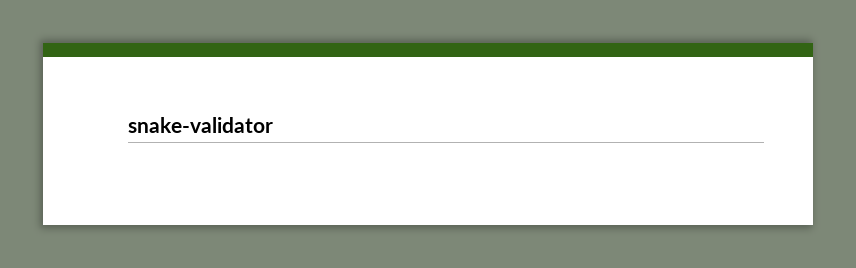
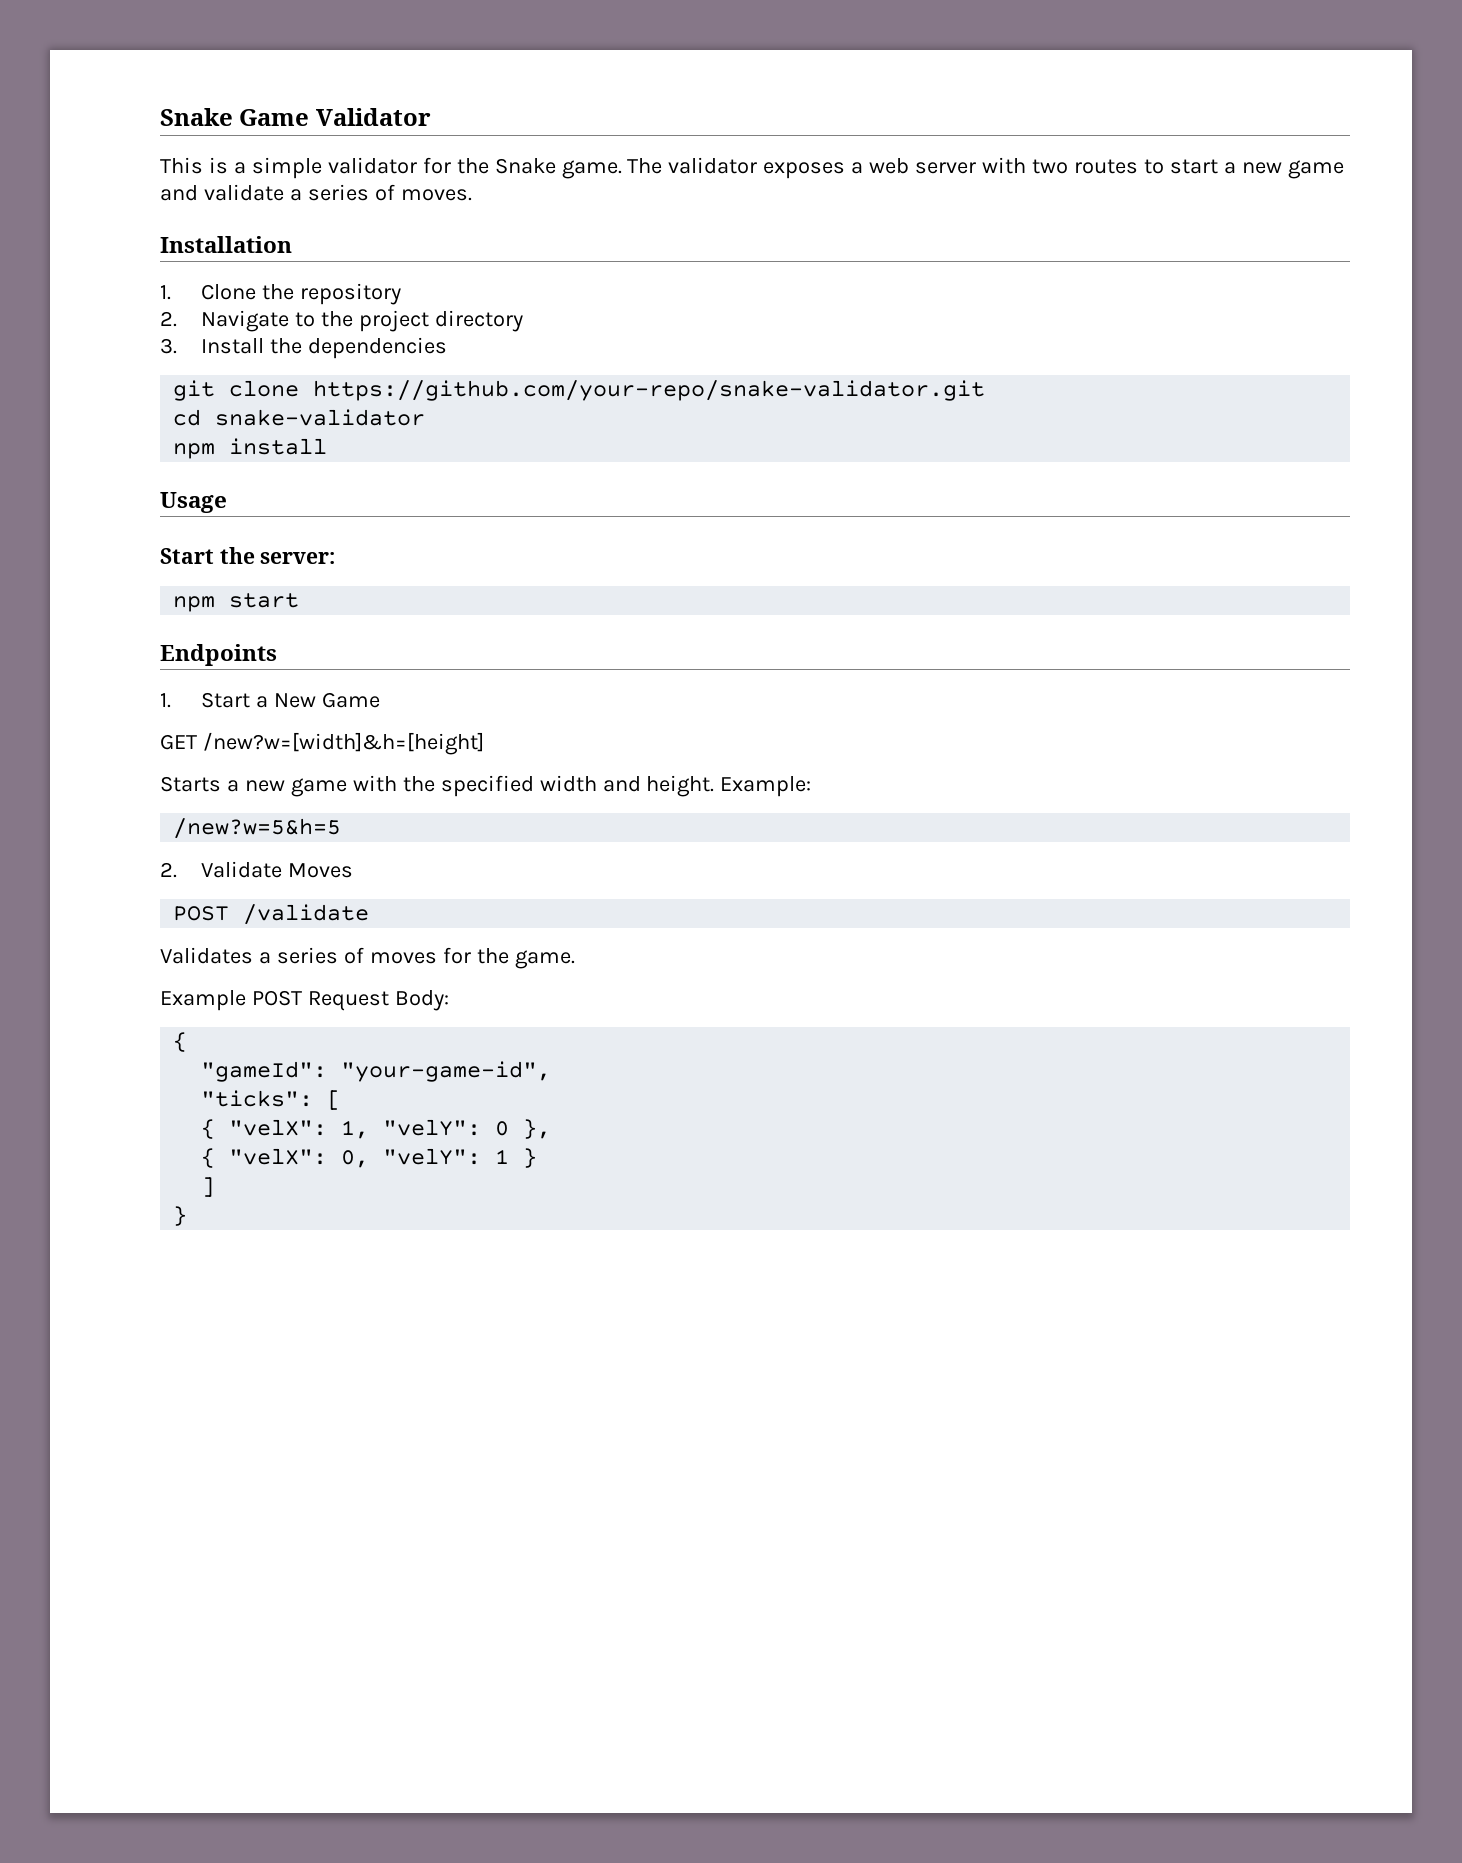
[128,117,273,133] snake-validator -> [160,108,431,126] [160,157,1344,179] [160,184,472,201] [160,236,292,253] [160,283,402,305] [160,310,524,332] [160,337,448,359] [173,380,986,401] [173,409,426,426] [173,438,328,459] [160,492,227,513] [160,547,336,564] [173,593,300,612] [160,644,277,666] [160,692,381,708] [160,732,484,755] [160,775,812,797] [173,818,342,839] [160,861,354,878] [173,904,370,925] [160,947,575,969] [160,990,449,1011] [173,1032,188,1052] [201,1061,552,1082] [201,1090,342,1110] [201,1119,552,1139] [201,1148,538,1168] [201,1177,216,1197] [173,1206,188,1226] Snake Game Validator // This is a simple validator for the Snake game. The validator exposes a web server with two routes to start a new game and validate a series of moves. // Installation // 1. Clone the repository // 2. Navigate to the project directory // 3. Install the dependencies // git clone https://github.com/your-repo/snake-validator.git // cd snake-validator // npm install // Usage // Start the server: // npm start // Endpoints // 1. Start a New Game // GET /new?w=[width]&h=[height] // Starts a new game with the specified width and height. Example: // /new?w=5&h=5 // 2. Validate Moves // POST /validate // Validates a series of moves for the game. // Example POST Request Body: // { // "gameId": "your-game-id", // "ticks": [ // { "velX": 1, "velY": 0 }, // { "velX": 0, "velY": 1 } // ] // }

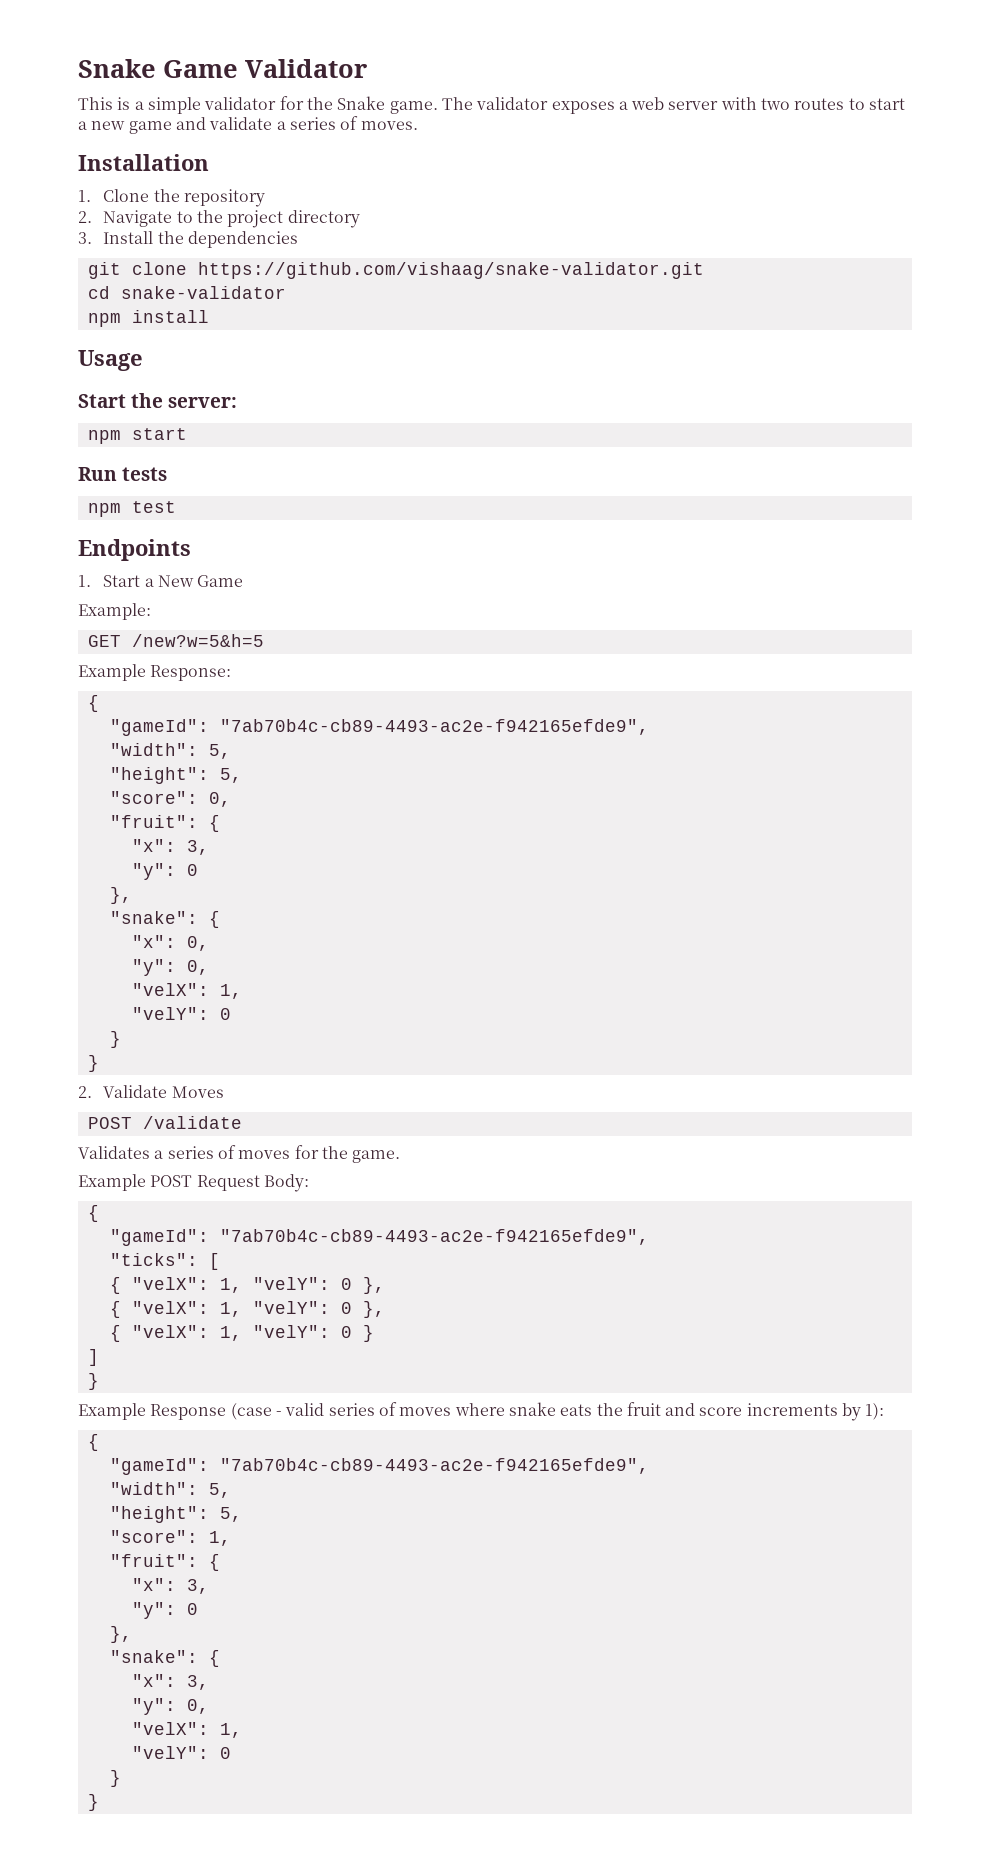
[313,380,986,401] https://github.com/your-repo/snake-validator.git -> [197,262,704,279] https://github.com/vishaag/snake-validator.git
(300, 600) none -> [78,467,168,481] [87,501,176,517] // Run tests // npm test
[160,732,484,755] [160,775,715,797] GET /new?w=[width]&h=[height] // Starts a new game with the specified width and height. -> (244, 581) none
(812, 786) none -> [87,635,121,647] GET
(342, 828) none -> [78,664,232,681] [87,695,99,712] [109,719,649,736] [109,743,231,759] [109,767,242,784] [109,791,231,807] [109,815,220,832] [131,839,209,855] [131,863,198,880] [109,887,132,904] [109,911,220,928] [131,935,209,951] [131,959,209,976] [131,983,242,999] [131,1007,231,1020] [109,1031,121,1048] [87,1055,99,1072] // Example Response: // { // "gameId": "7ab70b4c-cb89-4493-ac2e-f942165efde9", // "width": 5, // "height": 5, // "score": 0, // "fruit": { // "x": 3, // "y": 0 // }, // "snake": { // "x": 0, // "y": 0, // "velX": 1, // "velY": 0 // } // }
[341,1061,552,1082] "your-game-id", -> [219,1229,649,1245] "7ab70b4c-cb89-4493-ac2e-f942165efde9",
[341,1148,538,1168] [201,1177,216,1197] 0, "velY": 1 } // ] -> [219,1301,385,1318] [109,1325,374,1342] [87,1349,99,1366] [87,1373,99,1390] [78,1402,885,1421] [87,1434,99,1451] [109,1458,649,1475] [109,1482,231,1498] [109,1506,242,1523] [109,1530,231,1546] [109,1554,220,1571] [131,1578,209,1594] [131,1602,198,1619] [109,1626,132,1643] [109,1650,220,1667] [131,1674,209,1690] [131,1698,209,1715] [131,1722,242,1738] [131,1746,231,1759] [109,1770,121,1787] 1, "velY": 0 }, // { "velX": 1, "velY": 0 } // ] // } // Example Response (case - valid series of moves where snake eats the fruit and score increments by 1): // { // "gameId": "7ab70b4c-cb89-4493-ac2e-f942165efde9", // "width": 5, // "height": 5, // "score": 1, // "fruit": { // "x": 3, // "y": 0 // }, // "snake": { // "x": 3, // "y": 0, // "velX": 1, // "velY": 0 // }

